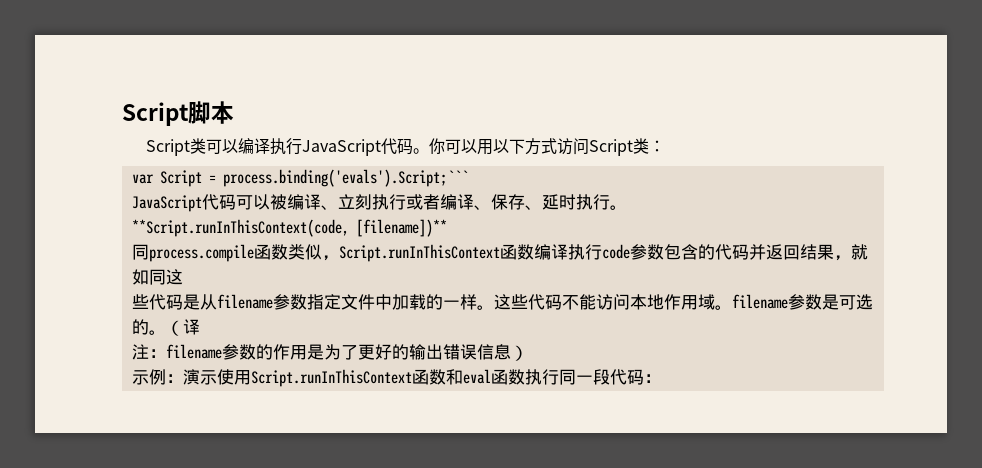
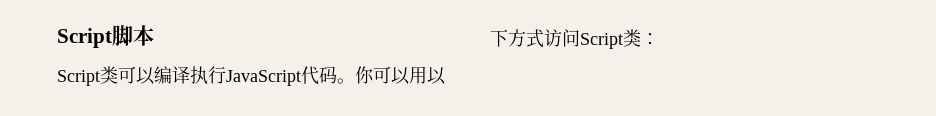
[131,169,468,187] [131,194,627,212] [131,219,447,237] [131,244,868,262] [131,269,183,285] [131,294,873,310] [131,319,200,336] [131,344,528,361] [131,369,661,387] // var Script = process.binding('evals').Script;``` // JavaScript代码可以被编译、立刻执行或者编译、保存、延时执行。 // **Script.runInThisContext(code, [filename])** // 同process.compile函数类似，Script.runInThisContext函数编译执行code参数包含的代码并返回结果，就如同这 // 些代码是从filename参数指定文件中加载的一样。这些代码不能访问本地作用域。filename参数是可选的。（译 // 注：filename参数的作用是为了更好的输出错误信息） // 示例：演示使用Script.runInThisContext函数和eval函数执行同一段代码： -> (659, 39) none

